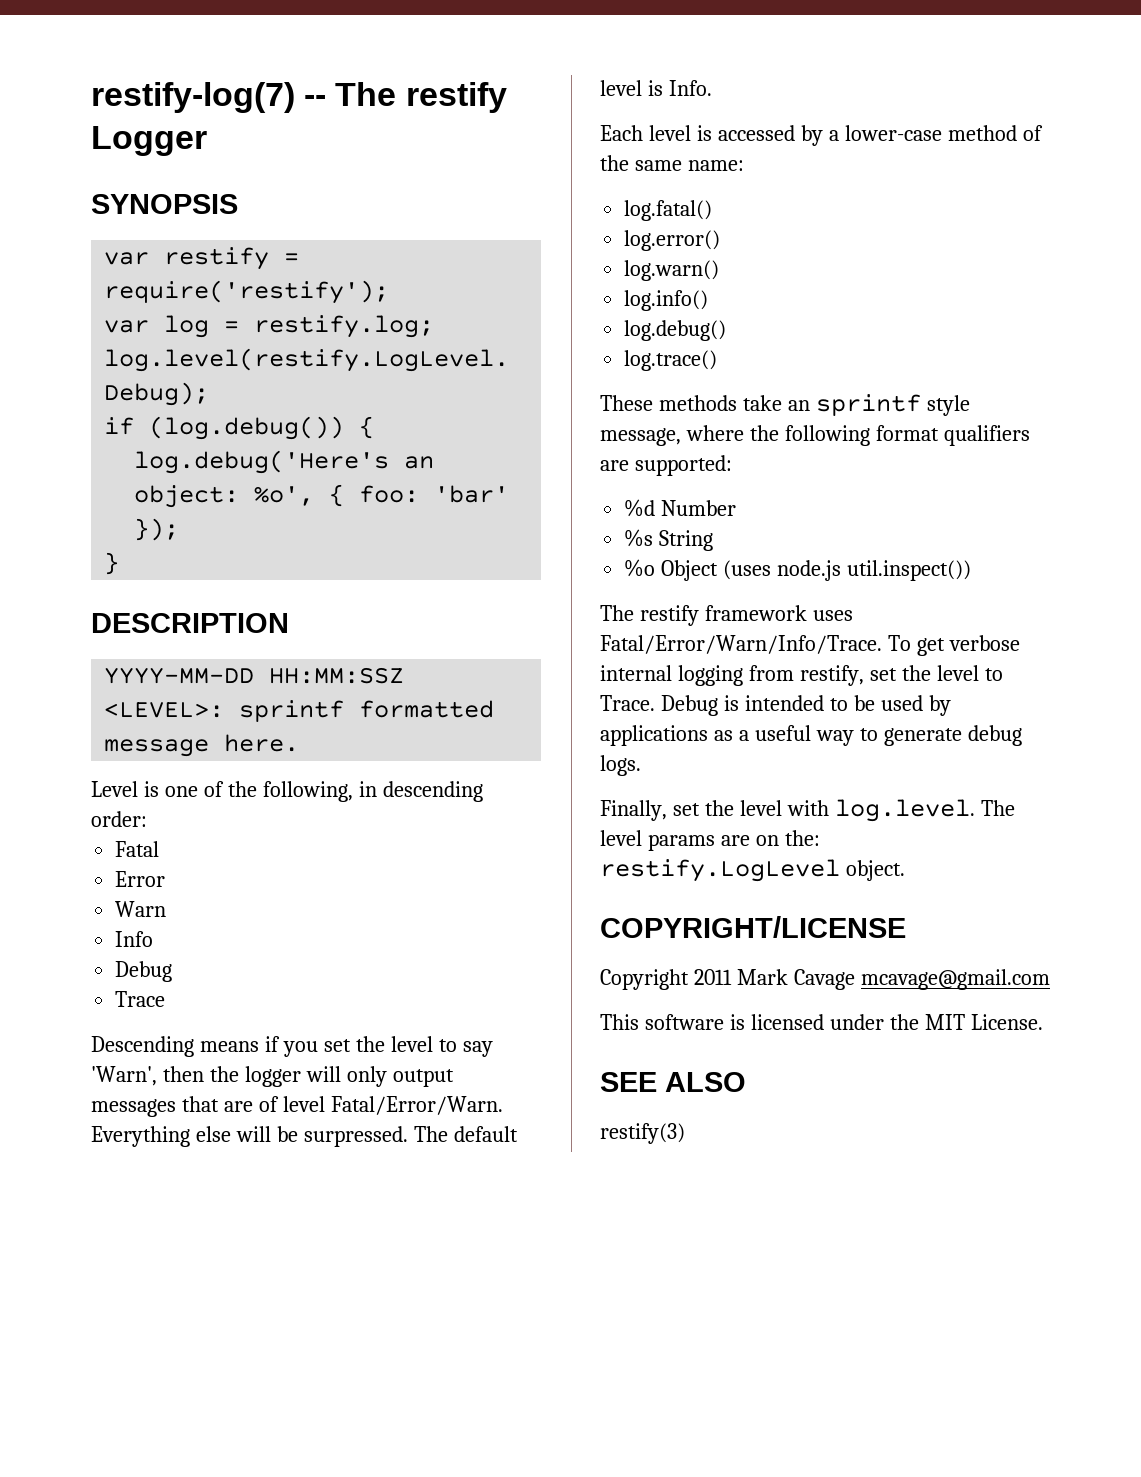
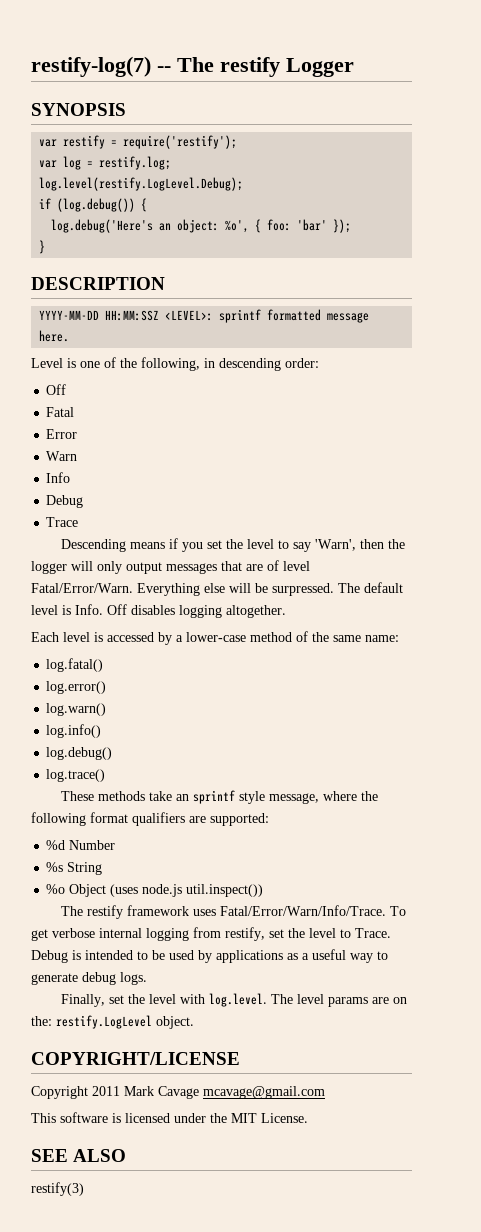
(147, 819) none -> [46,384,67,395] // Off
(712, 88) none -> [107,604,286,618] Off disables logging altogether.

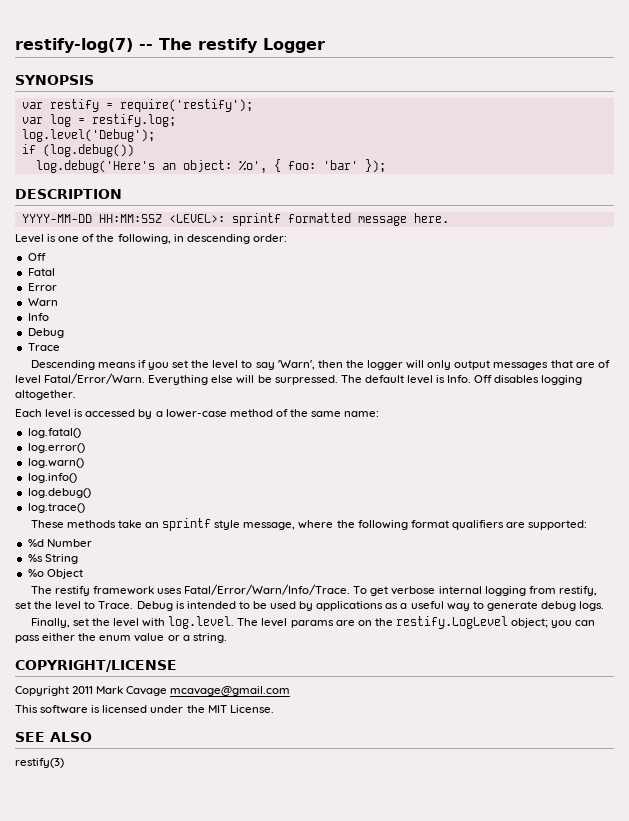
[39,177,244,191] log.level(restify.LogLevel.Debug); -> [21,129,155,142] log.level('Debug');
[141,198,148,212] { -> (134, 150) none
[39,240,46,254] // } -> (386, 166) none
[110,884,264,897] (uses node.js util.inspect()) -> (83, 574) none
[31,1015,194,1029] the: restify.LogLevel object. -> [374,616,596,629] [15,633,227,643] the restify.LogLevel object; you can pass either the enum value or a string.

